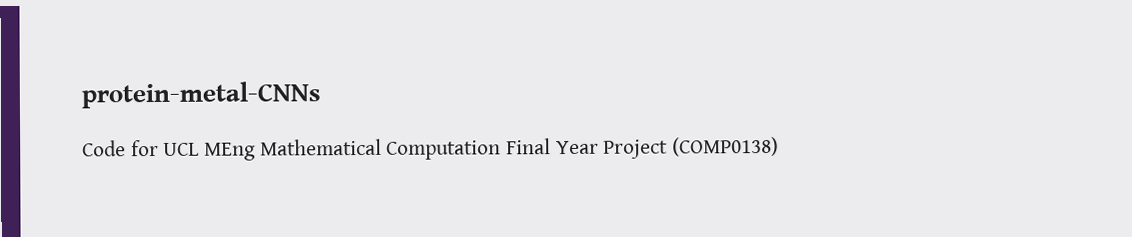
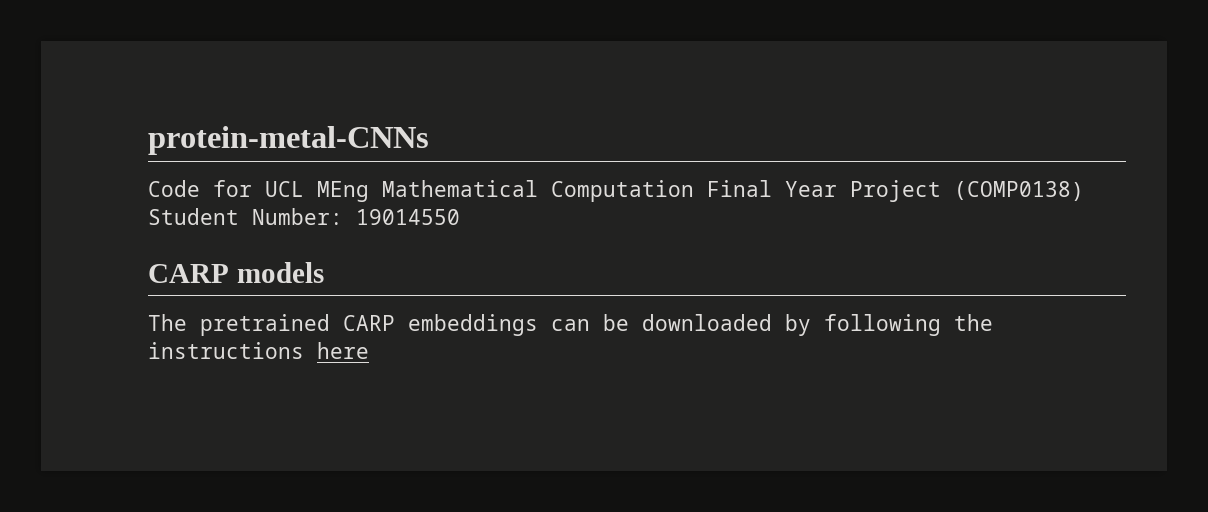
(780, 146) none -> [148,208,460,225] [148,262,324,283] [148,314,993,336] [148,342,369,359] Student Number: 19014550 // CARP models // The pretrained CARP embeddings can be downloaded by following the instructions here

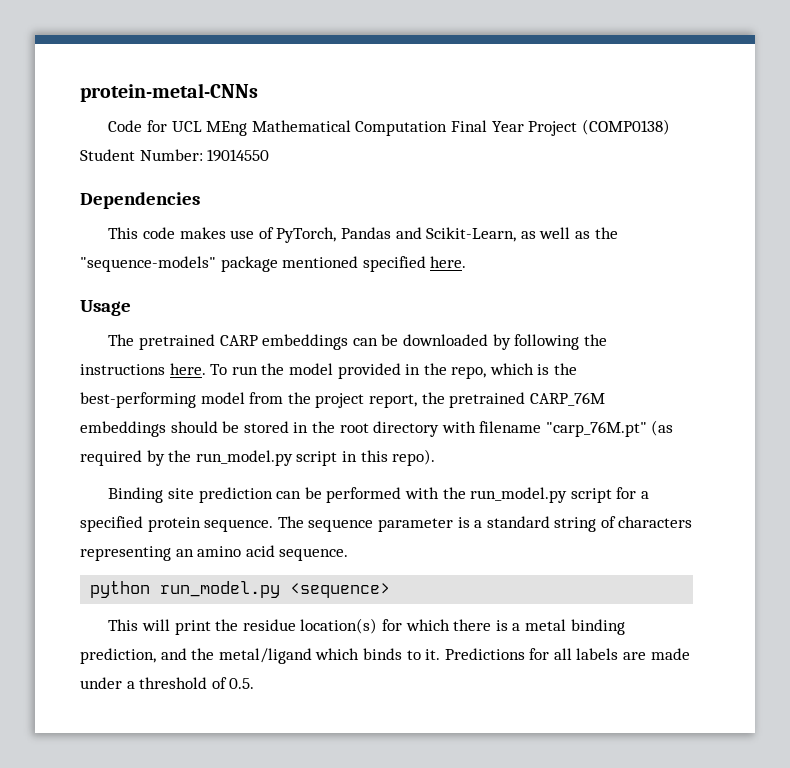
[148,262,324,283] CARP models -> [80,192,200,209] [108,227,618,243] [80,256,467,272] [80,300,131,316] Dependencies // This code makes use of PyTorch, Pandas and Scikit-Learn, as well as the "sequence-models" package mentioned specified here. // Usage
[317,342,369,359] here -> [169,363,578,379] [80,392,605,408] [80,420,674,437] [80,449,436,466] [108,487,649,503] [80,516,693,532] [80,545,349,561] [90,581,391,598] [108,618,625,635] [80,648,690,664] [80,677,255,689] here. To run the model provided in the repo, which is the best-performing model from the project report, the pretrained CARP_76M embeddings should be stored in the root directory with filename "carp_76M.pt" (as required by the run_model.py script in this repo). // Binding site prediction can be performed with the run_model.py script for a specified protein sequence. The sequence parameter is a standard string of characters representing an amino acid sequence. // python run_model.py <sequence> // This will print the residue location(s) for which there is a metal binding prediction, and the metal/ligand which binds to it. Predictions for all labels are made under a threshold of 0.5.

